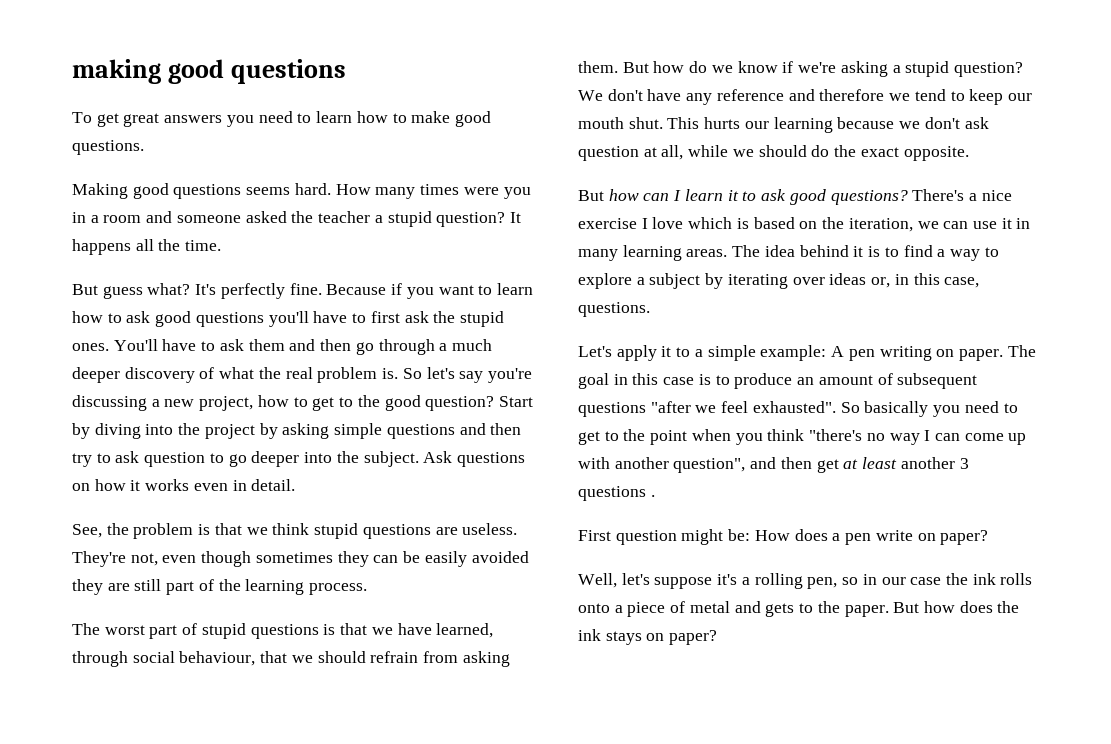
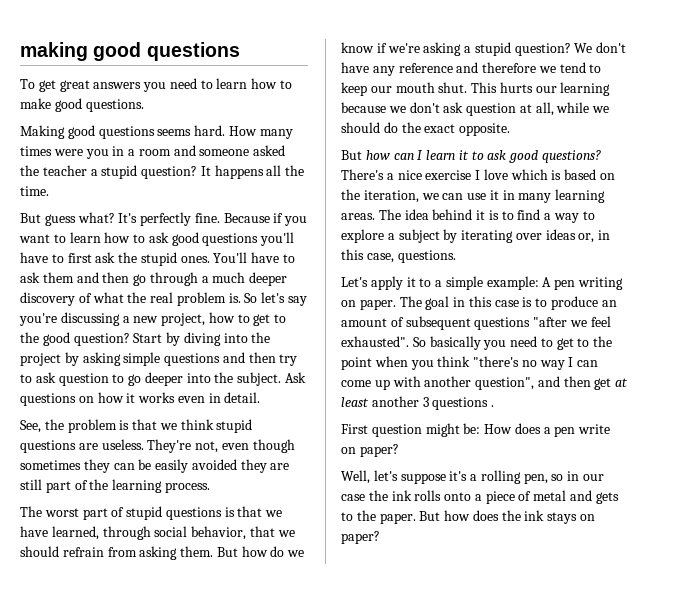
[179,651,256,666] behaviour, -> [191,526,247,540] behavior,

